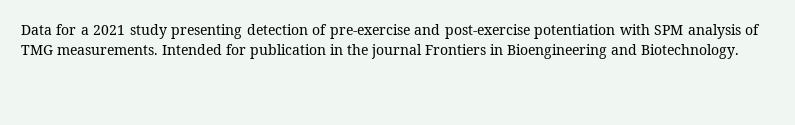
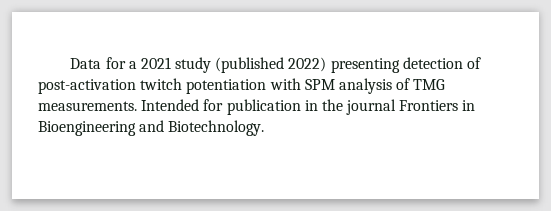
(167, 31) none -> [215,57,327,73] (published 2022)
[329,24,530,39] pre-exercise and post-exercise -> [38,78,183,94] post-activation twitch

